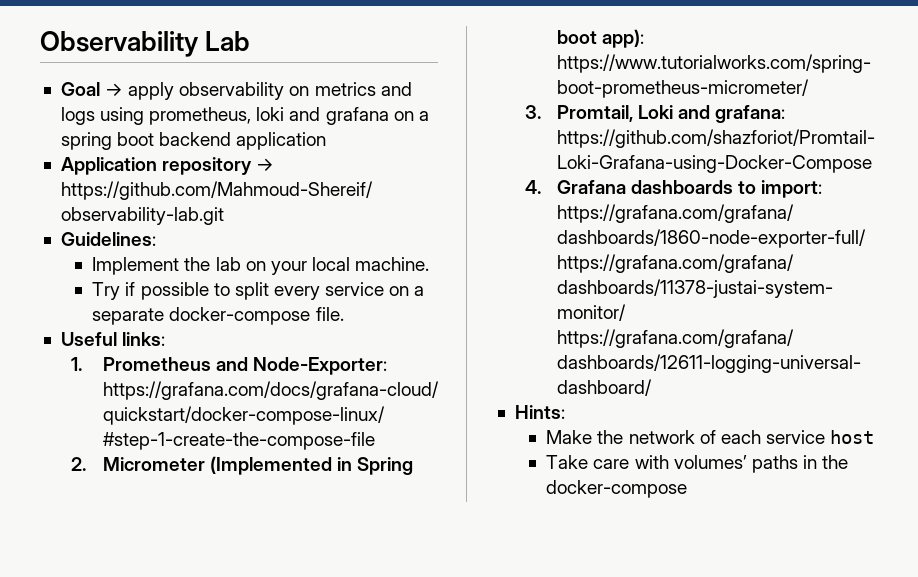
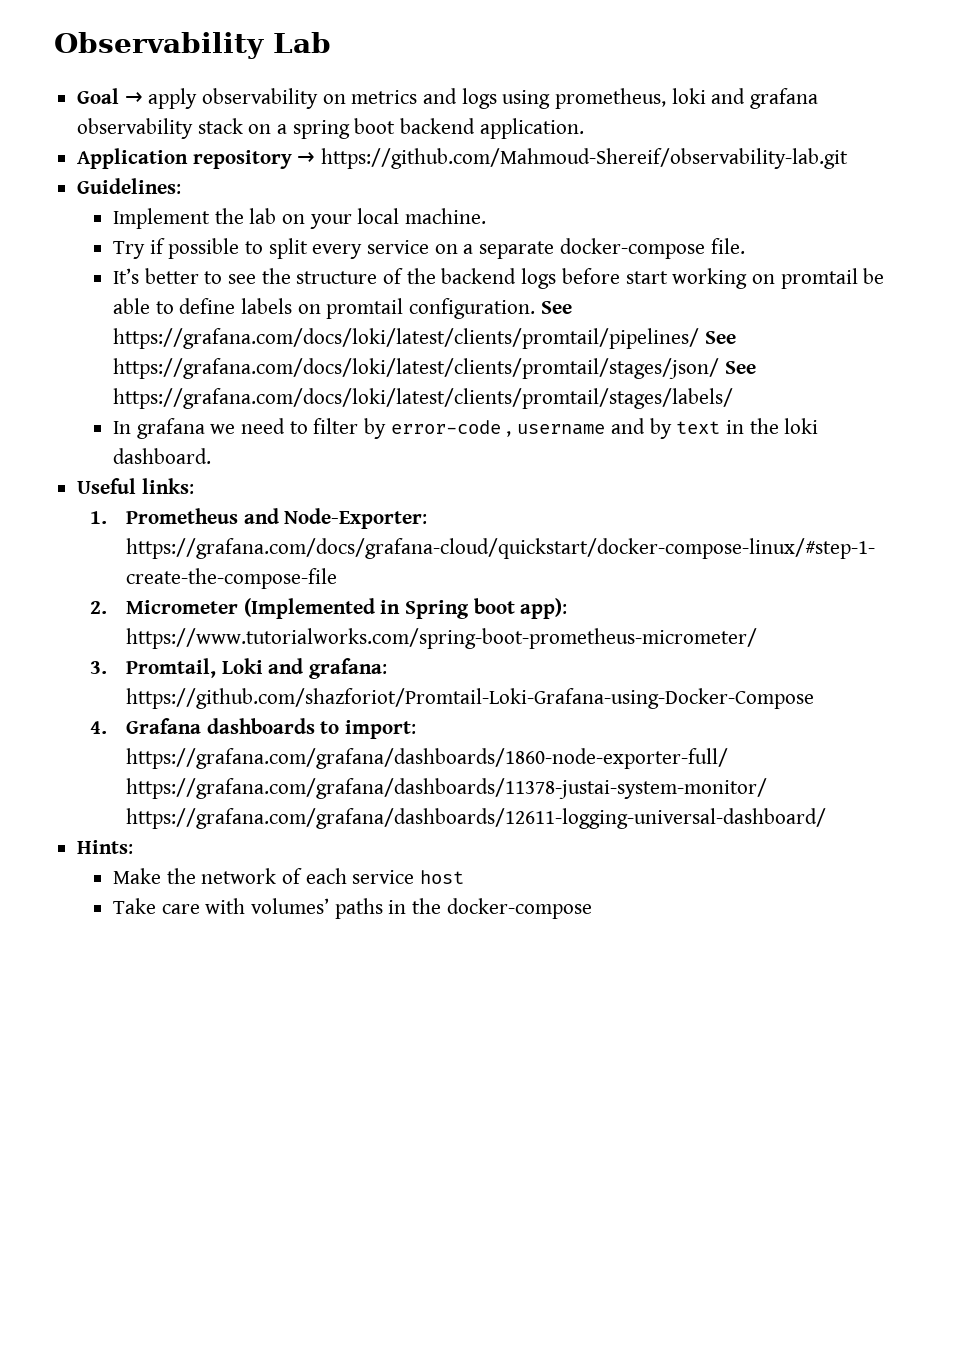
(389, 116) none -> [77,118,243,139] observability stack
[236,132,327,150] application -> [479,118,584,139] application.
(344, 314) none -> [113,268,885,289] [113,298,572,319] [113,328,736,349] [113,358,756,379] [113,388,734,409] [113,418,819,439] [113,448,212,464] // It’s better to see the structure of the backend logs before start working on promtail be able to define labels on promtail configuration. See https://grafana.com/docs/loki/latest/clients/promtail/pipelines/ See https://grafana.com/docs/loki/latest/clients/promtail/stages/json/ See https://grafana.com/docs/loki/latest/clients/promtail/stages/labels/ // In grafana we need to filter by error-code , username and by text in the loki dashboard.

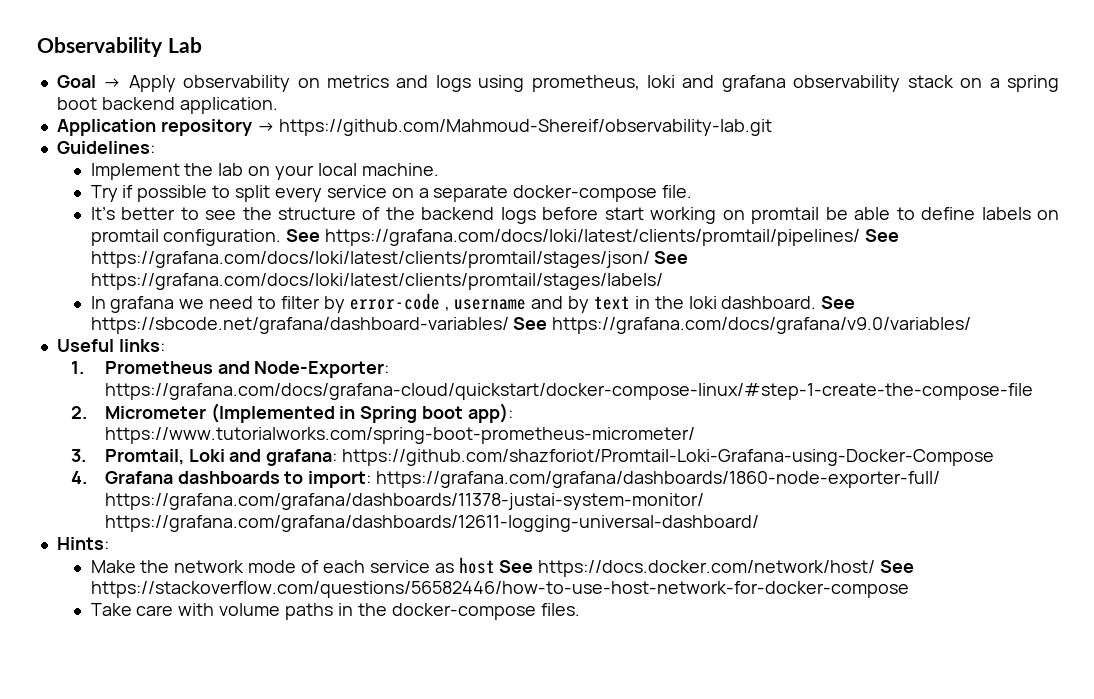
[148,88,198,109] apply -> [128,75,176,92] Apply
(212, 456) none -> [821,296,856,309] [90,317,972,334] See https://sbcode.net/grafana/dashboard-variables/ See https://grafana.com/docs/grafana/v9.0/variables/
(277, 876) none -> [248,560,297,573] mode
(415, 877) none -> [434,563,454,573] as
(465, 877) none -> [499,560,915,577] [90,581,909,598] See https://docs.docker.com/network/host/ See https://stackoverflow.com/questions/56582446/how-to-use-host-network-for-docker-compose
[251,898,330,914] volumes’ -> [219,603,281,616] volume
(592, 908) none -> [540,603,580,616] files.

